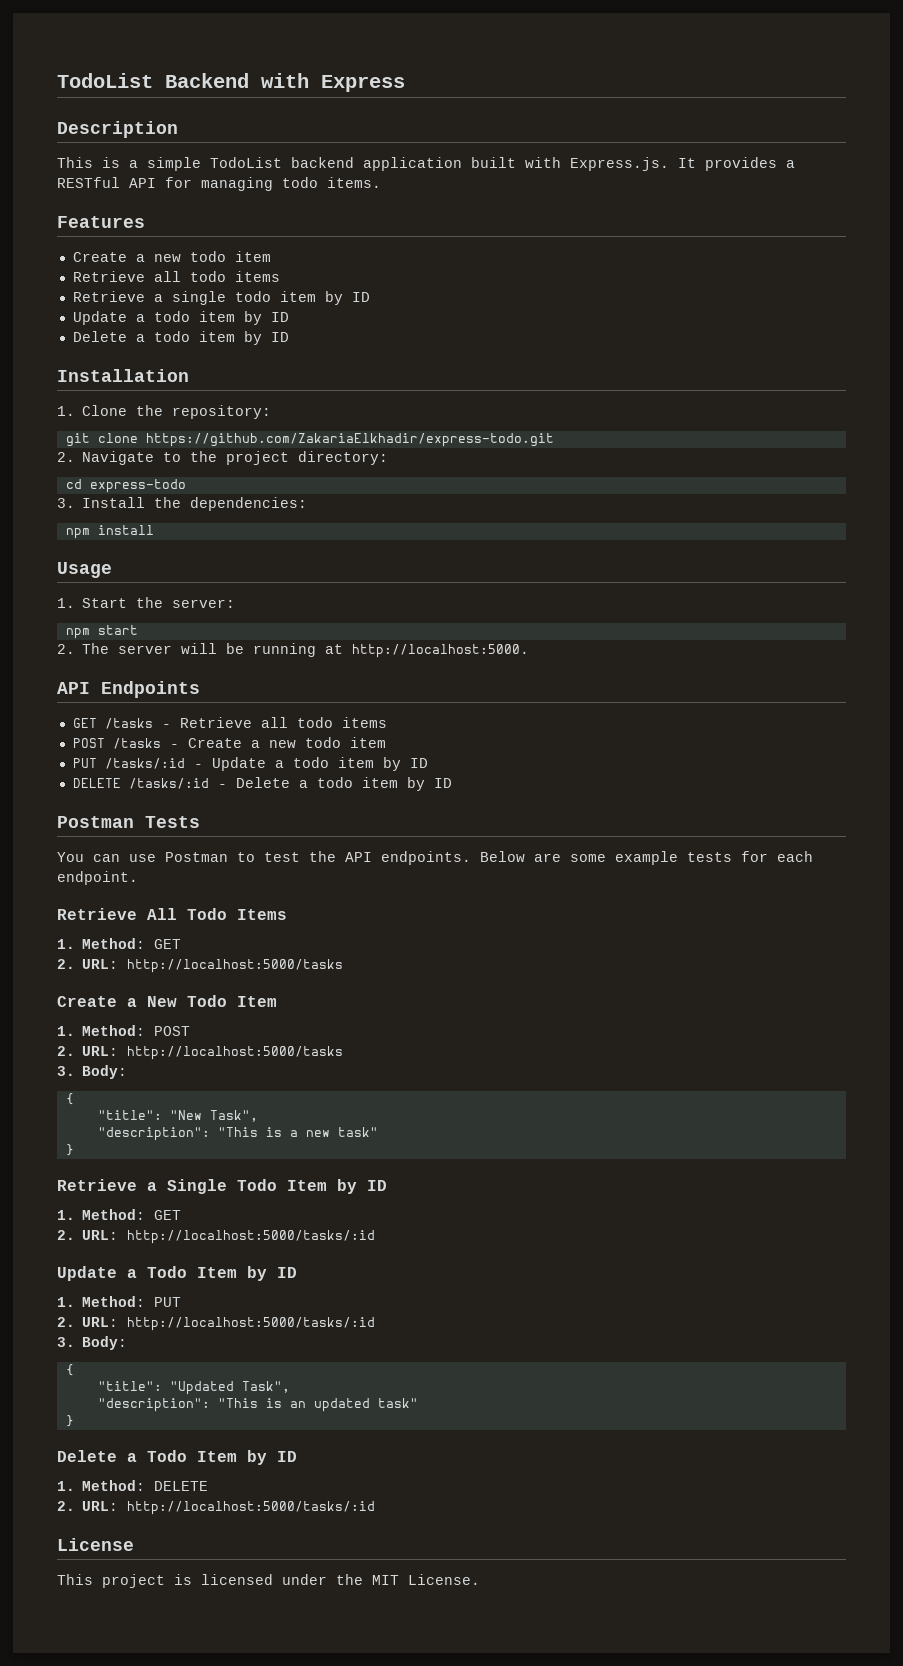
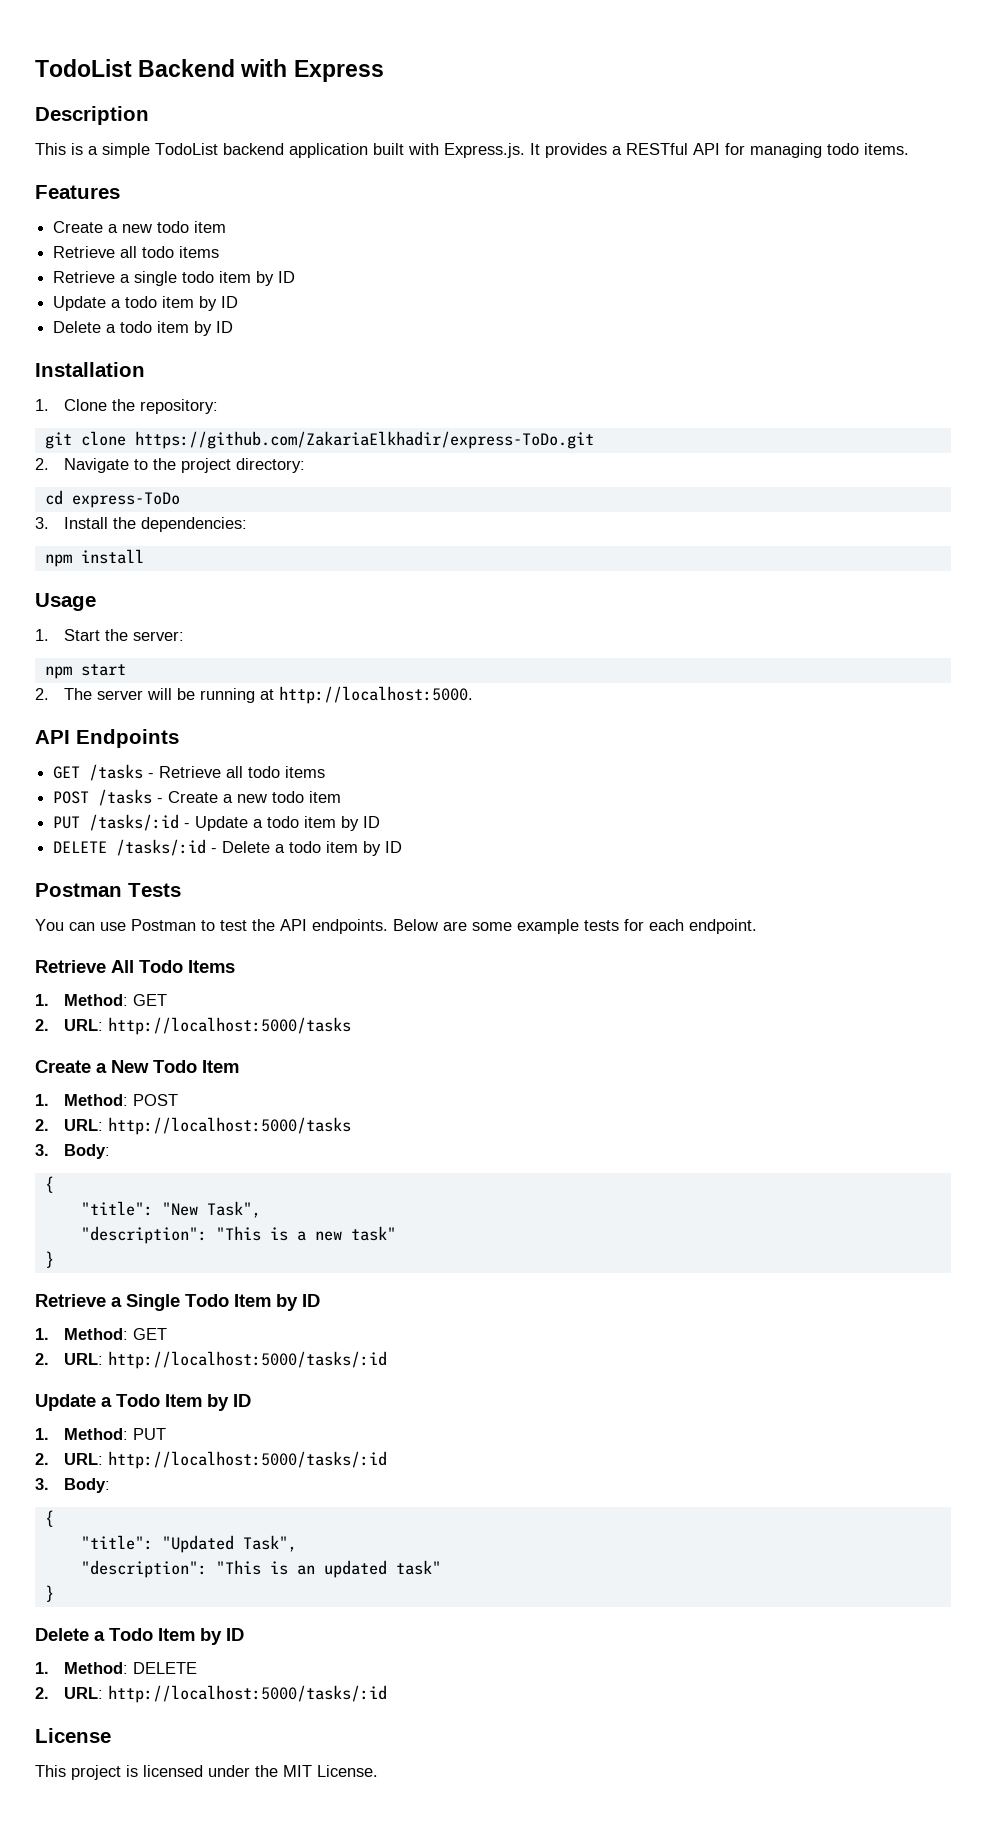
[145,433,554,447] https://github.com/ZakariaElkhadir/express-todo.git -> [134,431,594,449] https://github.com/ZakariaElkhadir/express-ToDo.git
[89,479,186,493] express-todo -> [71,492,180,508] express-ToDo

